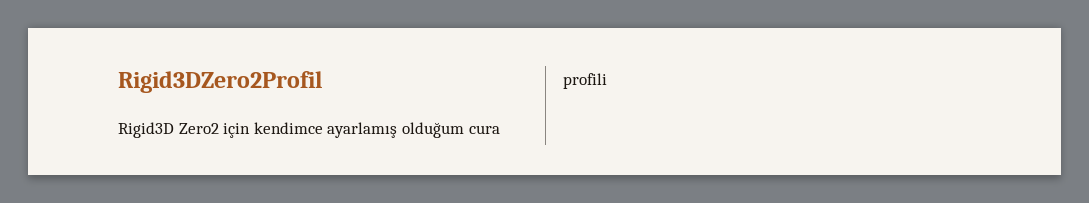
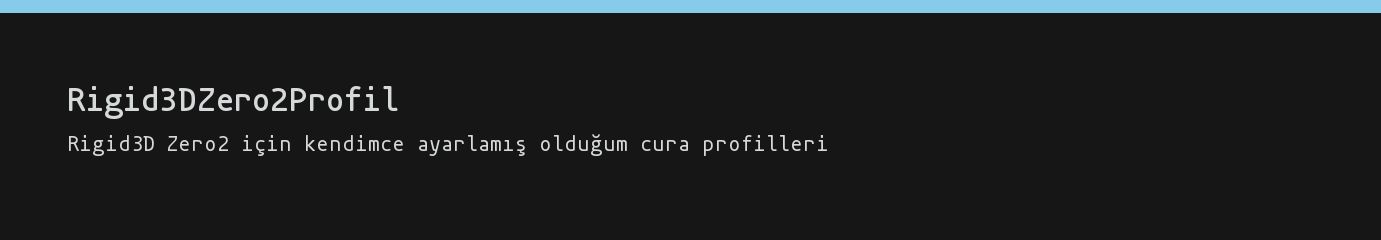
[563,73,607,89] profili -> [702,135,829,156] profilleri

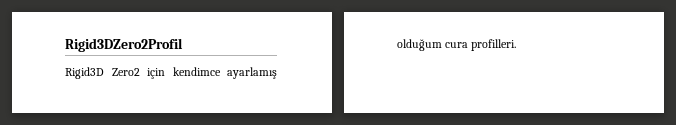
[702,135,829,156] profilleri -> [471,39,517,51] profilleri.

